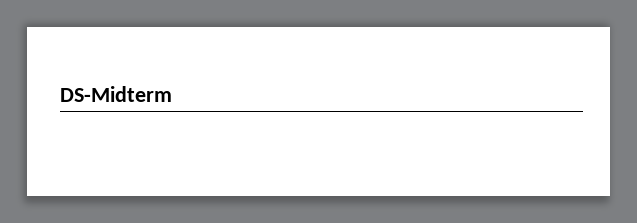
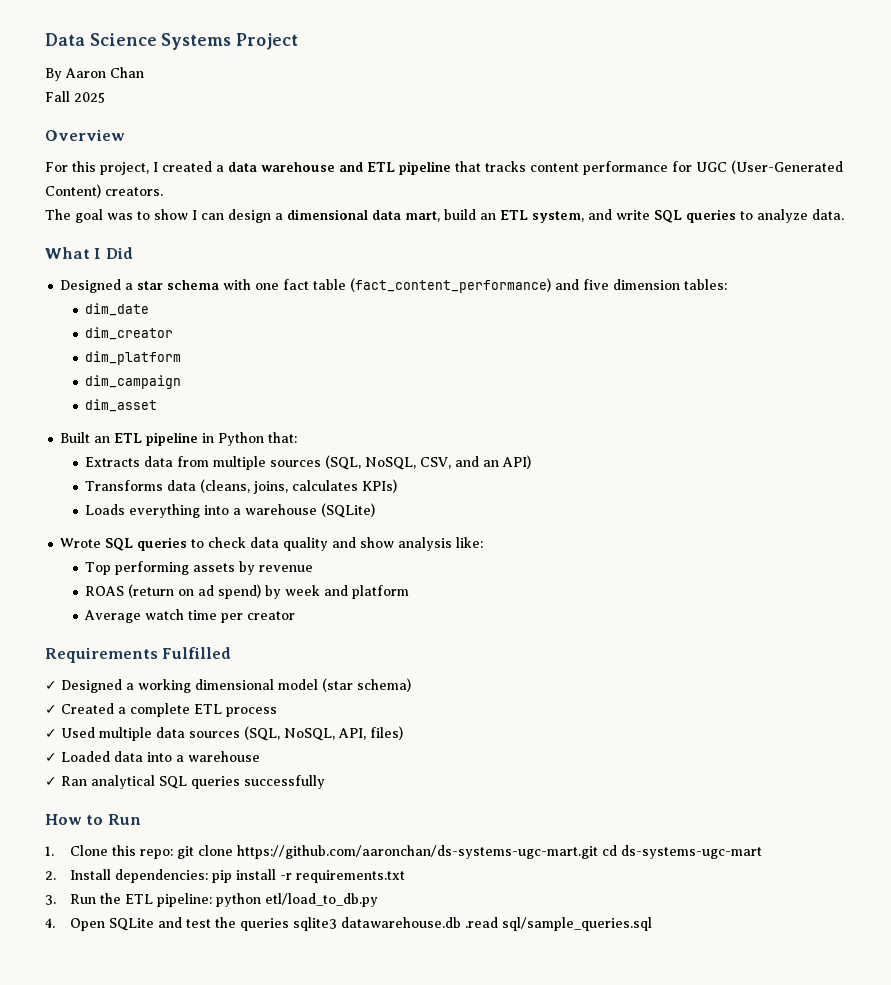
[60,86,172,102] DS-Midterm -> [45,33,299,50] [45,67,144,81] [45,91,105,103] [45,129,125,141] [45,160,843,175] [45,184,163,198] [45,209,844,223] [45,247,133,259] [60,278,728,293] [85,303,150,316] [85,327,174,340] [85,351,182,365] [85,375,182,389] [85,399,158,412] [60,432,298,446] [85,455,532,470] [85,479,398,494] [85,503,376,518] [60,537,484,551] [85,561,314,575] [85,584,410,599] [84,609,296,623] [45,647,232,663] [45,678,411,693] [45,703,277,717] [45,726,403,741] [45,751,260,762] [45,775,325,789] [45,814,141,825] [45,845,762,859] [45,869,405,883] [45,893,378,907] [45,917,652,931] Data Science Systems Project // By Aaron Chan // Fall 2025 // Overview // For this project, I created a data warehouse and ETL pipeline that tracks content performance for UGC (User-Generated Content) creators. // The goal was to show I can design a dimensional data mart, build an ETL system, and write SQL queries to analyze data. // What I Did // Designed a star schema with one fact table (fact_content_performance) and five dimension tables: // dim_date // dim_creator // dim_platform // dim_campaign // dim_asset // Built an ETL pipeline in Python that: // Extracts data from multiple sources (SQL, NoSQL, CSV, and an API) // Transforms data (cleans, joins, calculates KPIs) // Loads everything into a warehouse (SQLite) // Wrote SQL queries to check data quality and show analysis like: // Top performing assets by revenue // ROAS (return on ad spend) by week and platform // Average watch time per creator // Requirements Fulfilled // ✓ Designed a working dimensional model (star schema) // ✓ Created a complete ETL process // ✓ Used multiple data sources (SQL, NoSQL, API, files) // ✓ Loaded data into a warehouse // ✓ Ran analytical SQL queries successfully // How to Run // 1. Clone this repo: git clone https://github.com/aaronchan/ds-systems-ugc-mart.git cd ds-systems-ugc-mart // 2. Install dependencies: pip install -r requirements.txt // 3. Run the ETL pipeline: python etl/load_to_db.py // 4. Open SQLite and test the queries sqlite3 datawarehouse.db .read sql/sample_queries.sql

